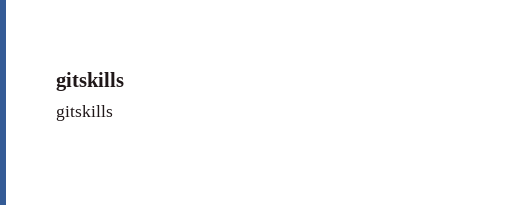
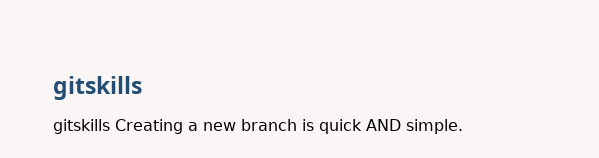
(113, 113) none -> [115,119,463,134] Creating a new branch is quick AND simple.

